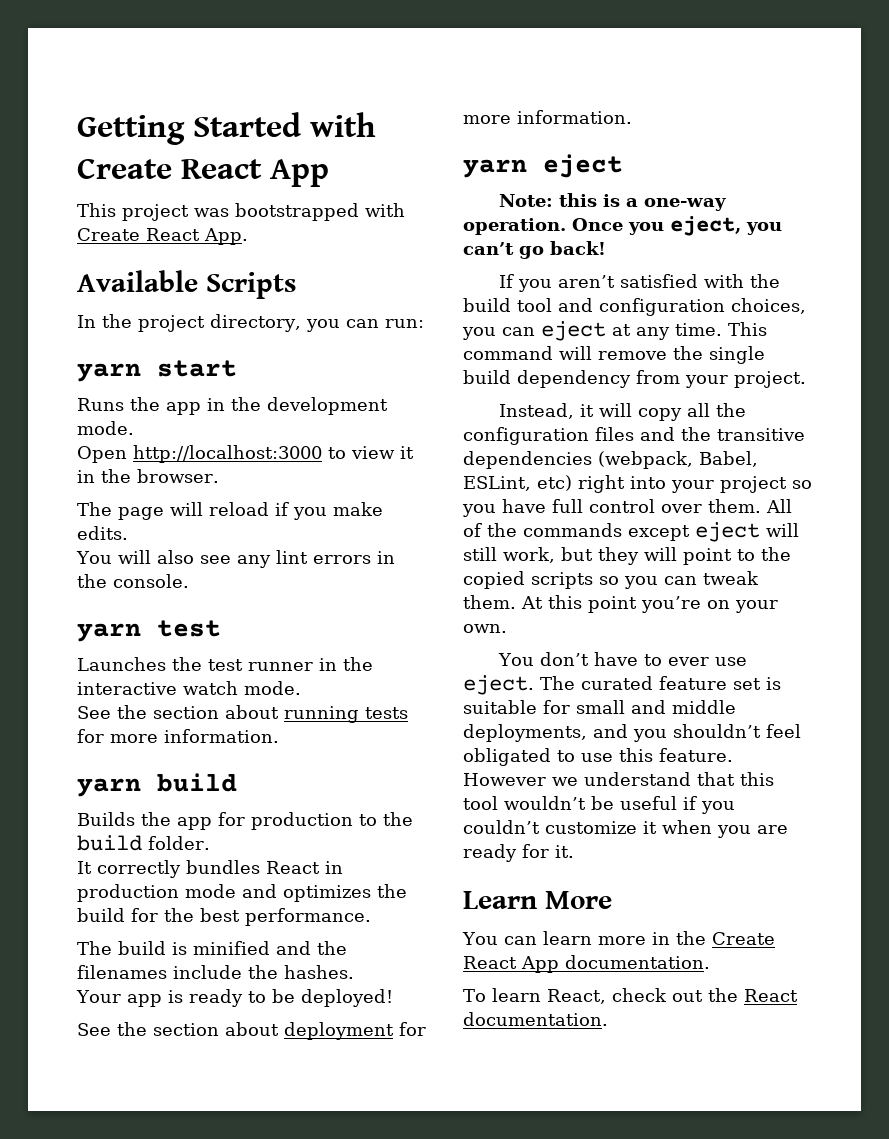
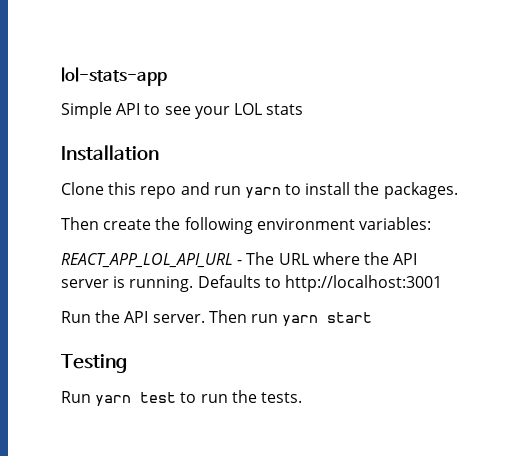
[77,112,376,145] [77,158,329,187] [77,203,405,221] [77,228,248,245] [77,270,296,299] [77,314,424,332] [77,360,237,382] [77,397,388,415] [77,421,134,435] [77,445,414,463] [77,469,219,483] [77,502,383,520] [77,526,128,540] [76,550,395,568] [77,574,189,588] [77,620,221,642] [77,657,373,671] [77,681,301,695] [77,705,408,723] [77,729,279,743] [77,773,237,797] [77,812,413,830] [77,835,210,851] [77,860,343,878] [77,884,407,902] [77,908,371,926] [77,941,347,955] [77,965,354,979] [76,989,393,1007] [77,1022,426,1040] [463,110,632,124] [463,154,623,178] [499,193,727,211] [463,216,782,236] [463,241,606,259] [499,274,781,292] [463,298,806,316] [462,321,767,341] [463,346,765,364] [463,370,806,388] [499,403,747,421] [463,427,805,445] [463,451,758,469] [463,475,812,493] [462,499,792,517] [463,522,799,542] [463,547,791,565] [463,571,759,589] [463,595,778,613] [463,624,507,633] [498,652,748,666] [463,675,781,695] [463,700,736,714] [463,724,801,742] [463,748,733,766] [463,772,774,786] [463,796,735,814] [463,820,788,838] [463,844,574,862] [463,891,612,909] [462,931,775,945] [463,955,710,973] [463,988,798,1004] [463,1012,608,1026] Getting Started with Create React App // This project was bootstrapped with Create React App. // Available Scripts // In the project directory, you can run: // yarn start // Runs the app in the development mode. // Open http://localhost:3000 to view it in the browser. // The page will reload if you make edits. // You will also see any lint errors in the console. // yarn test // Launches the test runner in the interactive watch mode. // See the section about running tests for more information. // yarn build // Builds the app for production to the build folder. // It correctly bundles React in production mode and optimizes the build for the best performance. // The build is minified and the filenames include the hashes. // Your app is ready to be deployed! // See the section about deployment for more information. // yarn eject // Note: this is a one-way operation. Once you eject, you can’t go back! // If you aren’t satisfied with the build tool and configuration choices, you can eject at any time. This command will remove the single build dependency from your project. // Instead, it will copy all the configuration files and the transitive dependencies (webpack, Babel, ESLint, etc) right into your project so you have full control over them. All of the commands except eject will still work, but they will point to the copied scripts so you can tweak them. At this point you’re on your own. // You don’t have to ever use eject. The curated feature set is suitable for small and middle deployments, and you shouldn’t feel obligated to use this feature. However we understand that this tool wouldn’t be useful if you couldn’t customize it when you are ready for it. // Learn More // You can learn more in the Create React App documentation. // To learn React, check out the React documentation. -> [61,67,167,86] [61,102,304,119] [61,145,159,161] [61,182,458,199] [61,217,431,234] [61,252,418,268] [61,275,442,292] [61,310,373,326] [61,354,127,373] [61,390,302,406] lol-stats-app // Simple API to see your LOL stats // Installation // Clone this repo and run yarn to install the packages. // Then create the following environment variables: // REACT_APP_LOL_API_URL - The URL where the API server is running. Defaults to http://localhost:3001 // Run the API server. Then run yarn start // Testing // Run yarn test to run the tests.

